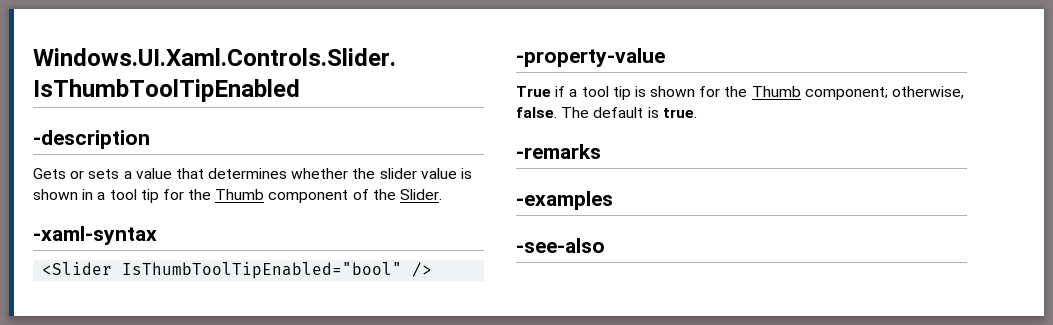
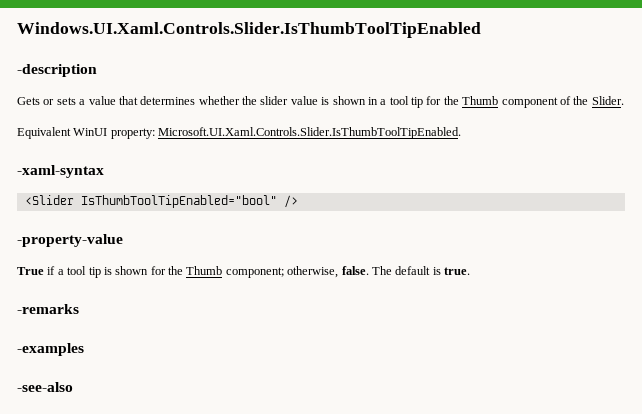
(443, 194) none -> [17,127,462,139] // Equivalent WinUI property: Microsoft.UI.Xaml.Controls.Slider.IsThumbToolTipEnabled.

